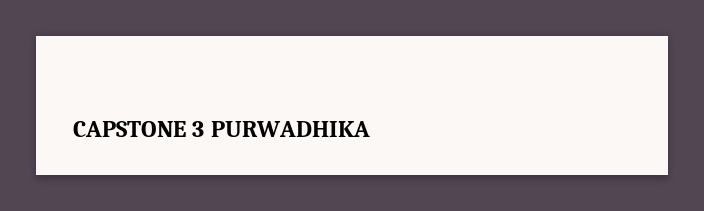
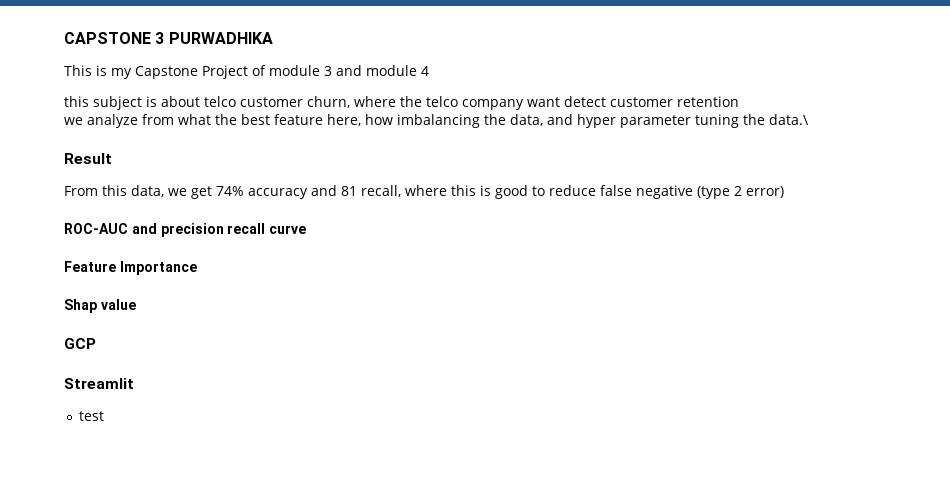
(370, 129) none -> [64,65,429,79] [64,96,739,110] [64,114,809,128] [64,153,112,164] [64,185,784,199] [64,223,307,237] [64,261,197,275] [64,299,136,313] [64,338,96,349] [64,378,134,389] [79,411,105,421] // This is my Capstone Project of module 3 and module 4 // this subject is about telco customer churn, where the telco company want detect customer retention // we analyze from what the best feature here, how imbalancing the data, and hyper parameter tuning the data.\ // Result // From this data, we get 74% accuracy and 81 recall, where this is good to reduce false negative (type 2 error) // ROC-AUC and precision recall curve // Feature Importance // Shap value // GCP // Streamlit // test

